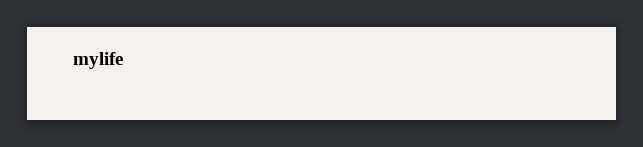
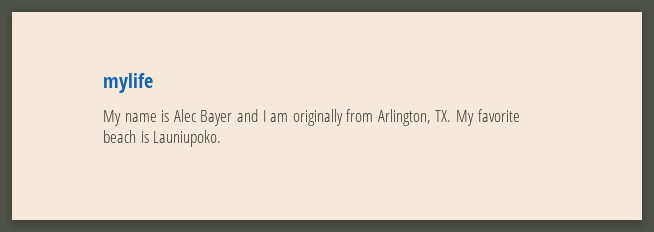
(123, 60) none -> [103,109,520,126] [103,130,222,147] // My name is Alec Bayer and I am originally from Arlington, TX. My favorite beach is Launiupoko.

